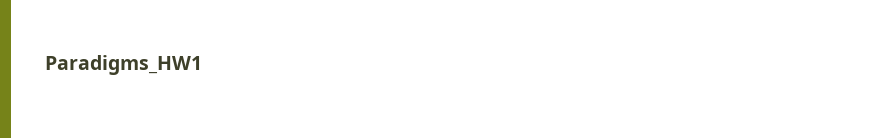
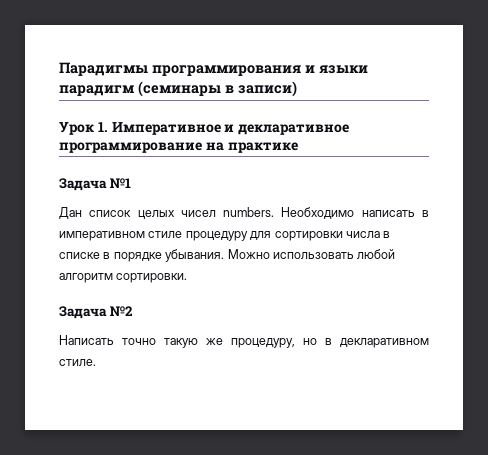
[45,55,202,75] Paradigms_HW1 -> [59,62,368,76] [59,81,297,97] [59,122,350,135] [59,142,298,153] [59,178,131,191] [59,207,429,219] [59,231,391,241] [59,249,396,262] [59,273,188,283] [59,306,133,319] [59,335,429,348] [59,359,96,366] Парадигмы программирования и языки парадигм (семинары в записи) // Урок 1. Императивное и декларативное программирование на практике // Задача №1 // Дан список целых чисел numbers. Необходимо написать в императивном стиле процедуру для сортировки числа в списке в порядке убывания. Можно использовать любой алгоритм сортировки. // Задача №2 // Написать точно такую же процедуру, но в декларативном стиле.

